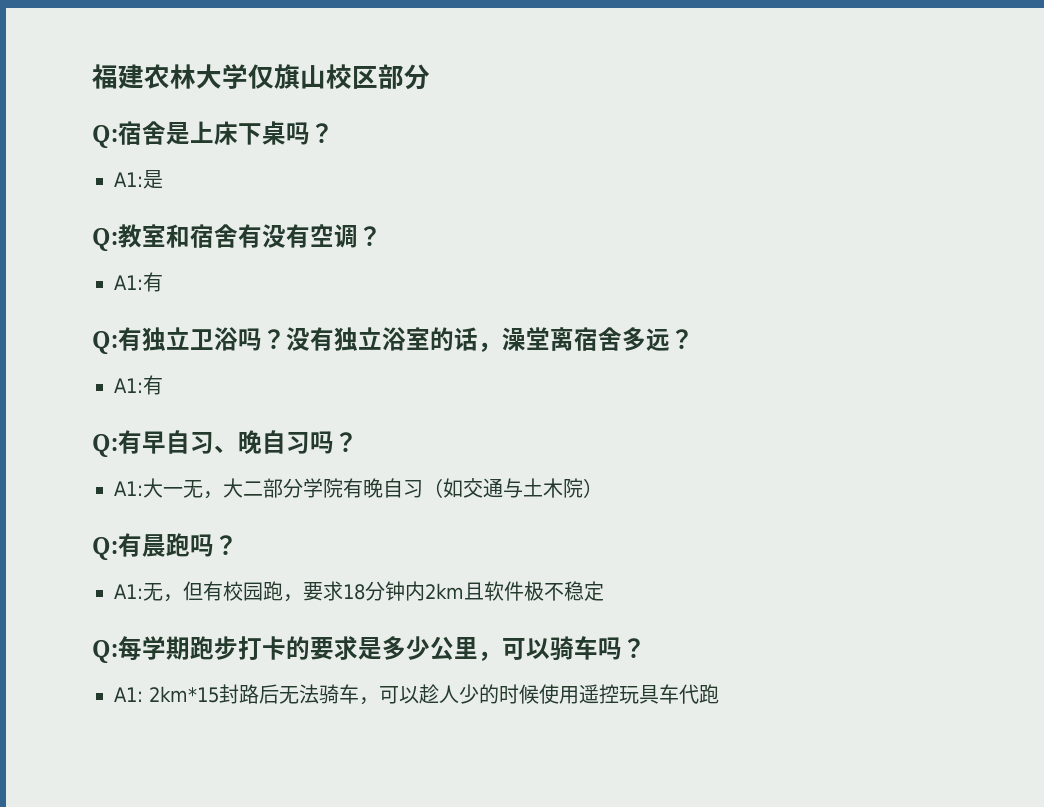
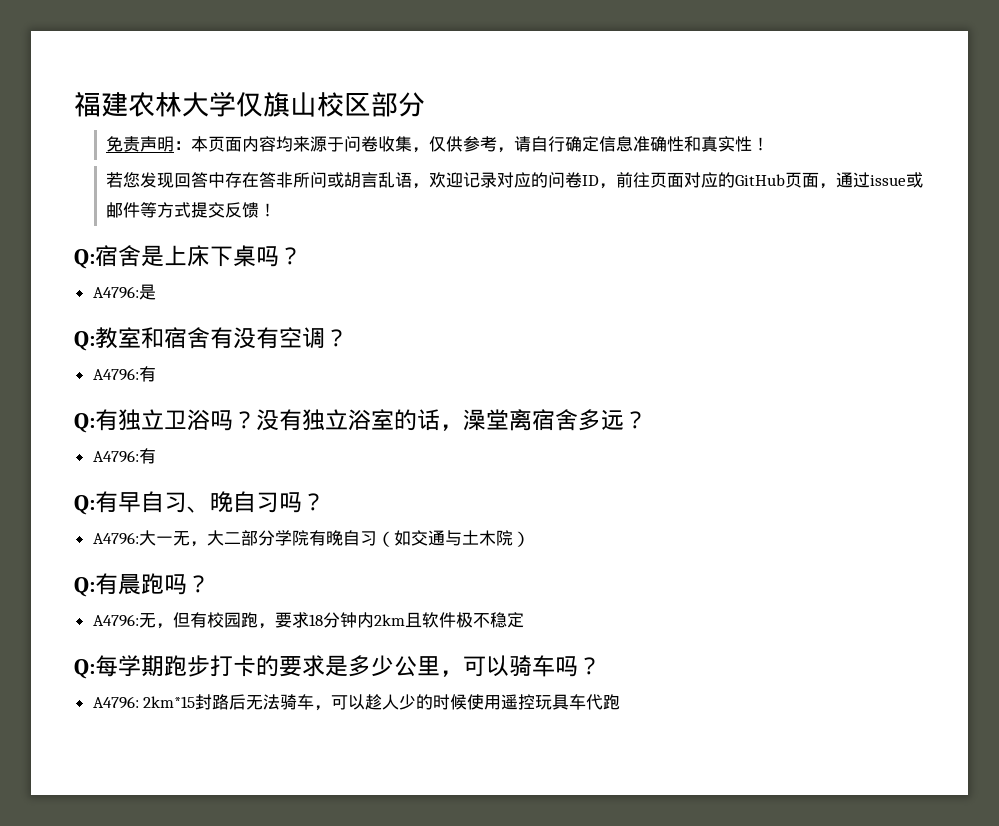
(430, 77) none -> [106,136,770,153] [106,172,924,189] [106,202,277,218] // 免责声明：本页面内容均来源于问卷收集，仅供参考，请自行确定信息准确性和真实性！ // 若您发现回答中存在答非所问或胡言乱语，欢迎记录对应的问卷ID，前往页面对应的GitHub页面，通过issue或邮件等方式提交反馈！
[114,172,143,187] A1: -> [92,286,139,299] A4796:
[114,275,143,290] A1: -> [92,368,139,381] A4796:
[114,378,143,393] A1: -> [92,450,139,463] A4796:
[114,481,143,496] A1: -> [92,532,139,545] A4796:
[114,584,143,599] A1: -> [92,614,139,627] A4796:
[114,687,143,702] A1: -> [92,696,139,709] A4796:

